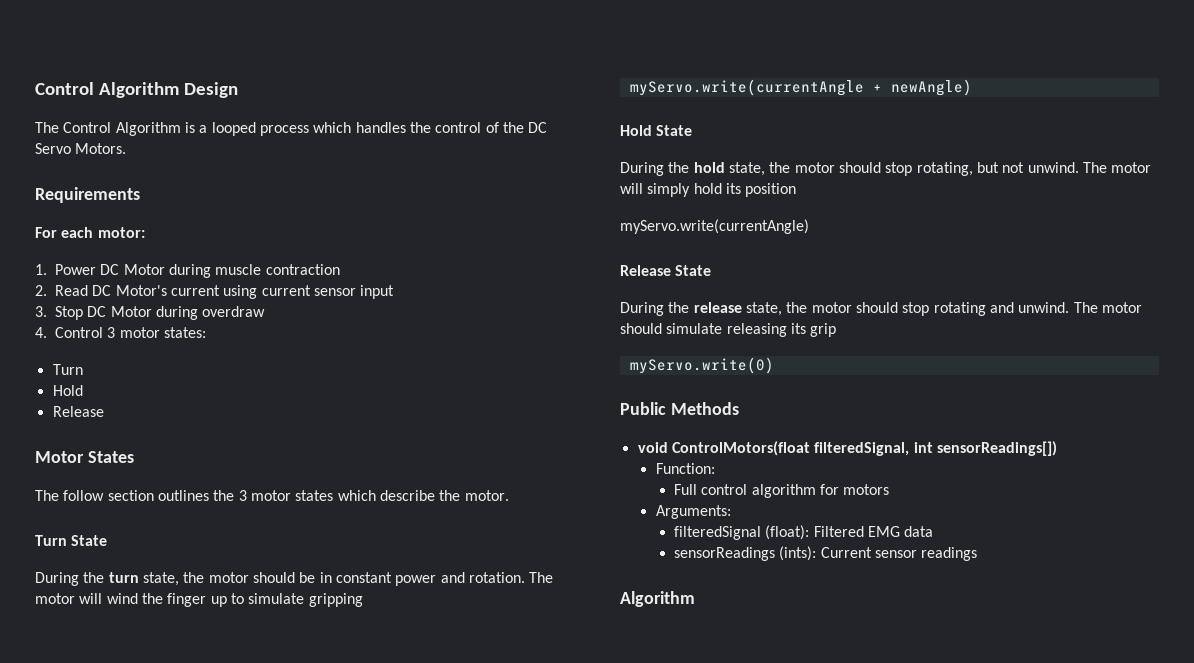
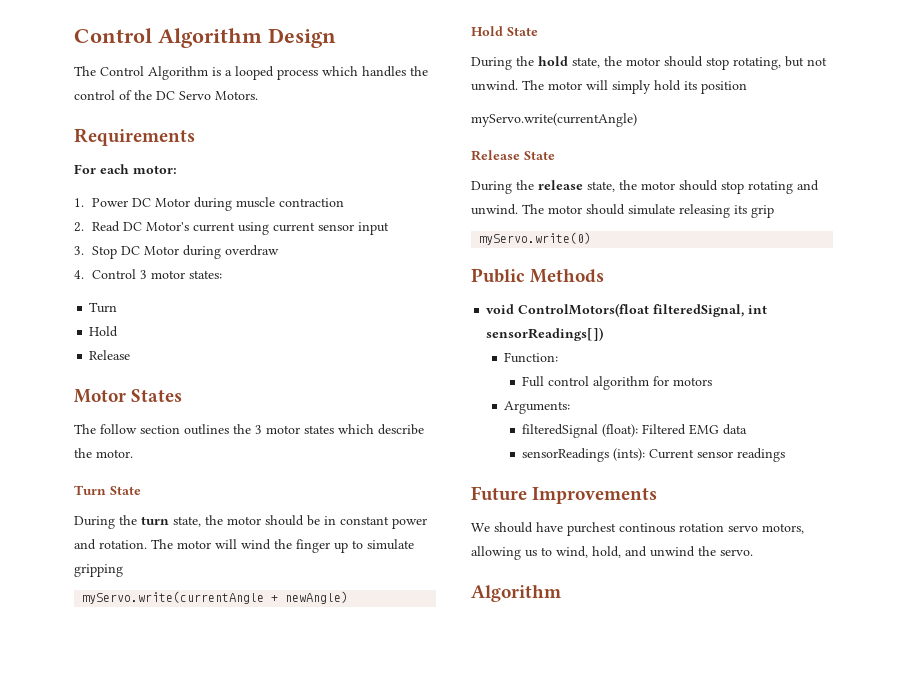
(978, 554) none -> [471,486,658,504] [471,522,804,536] [471,546,753,560] // Future Improvements // We should have purchest continous rotation servo motors, allowing us to wind, hold, and unwind the servo.

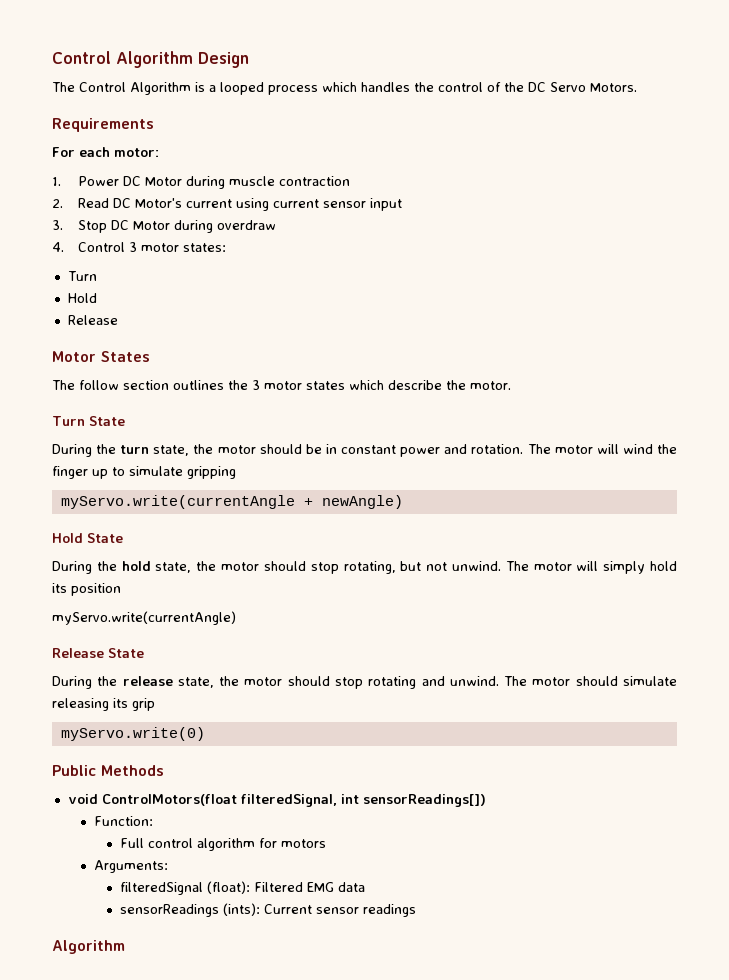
[471,486,658,504] [471,522,804,536] [471,546,753,560] // Future Improvements // We should have purchest continous rotation servo motors, allowing us to wind, hold, and unwind the servo. -> (416, 910) none

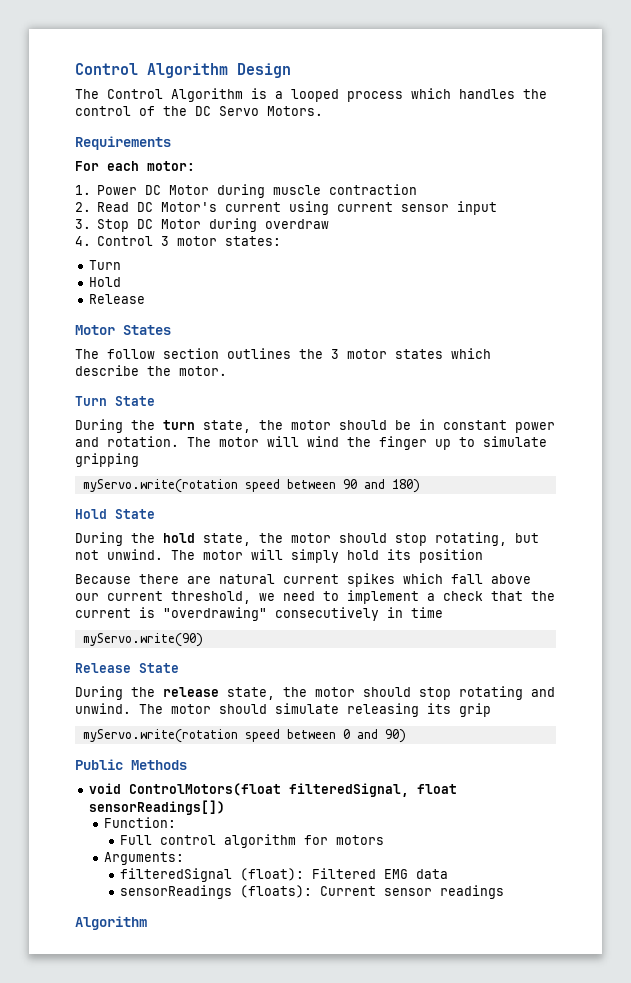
[60,495,403,509] myServo.write(currentAngle + newAngle) -> [82,479,420,493] myServo.write(rotation speed between 90 and 180)
[52,611,236,625] myServo.write(currentAngle) -> [75,573,531,587] [75,590,555,604] [75,607,443,621] [82,633,203,647] Because there are natural current spikes which fall above our current threshold, we need to implement a check that the current is "overdrawing" consecutively in time // myServo.write(90)
[60,727,205,741] myServo.write(0) -> [82,729,406,743] myServo.write(rotation speed between 0 and 90)
[340,794,359,804] int -> [416,784,457,794] float
[222,903,260,916] (ints): -> [239,885,312,898] (floats):

